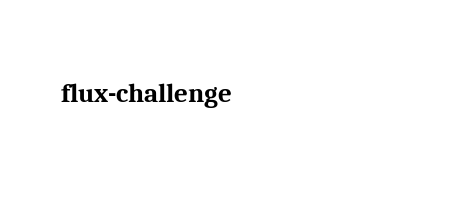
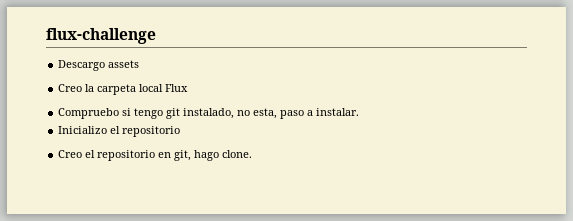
(232, 95) none -> [58,60,140,71] [58,84,189,95] [58,108,360,119] [58,126,181,137] [58,150,253,161] // Descargo assets // Creo la carpeta local Flux // Compruebo si tengo git instalado, no esta, paso a instalar. // Inicializo el repositorio // Creo el repositorio en git, hago clone.

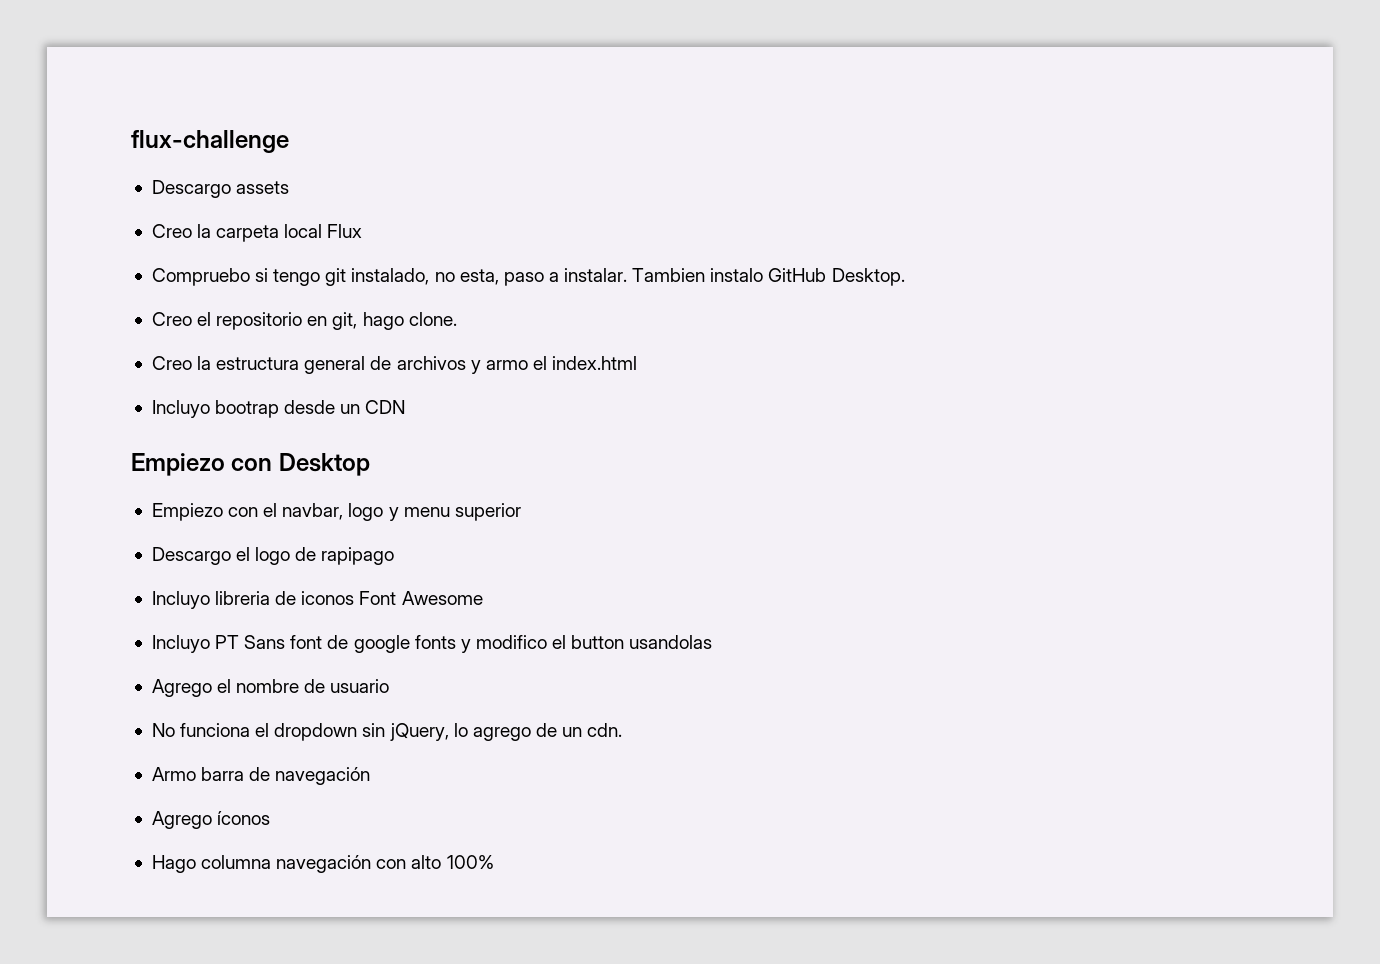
[58,126,181,137] // Inicializo el repositorio -> [632,268,905,286] Tambien instalo GitHub Desktop.
(253, 154) none -> [151,356,638,374] [151,400,406,418] [131,453,370,476] [151,503,521,521] [151,547,395,565] [151,591,483,609] [151,635,713,653] [151,679,390,697] [151,723,623,741] [151,767,371,785] [151,811,271,829] [151,855,494,873] // Creo la estructura general de archivos y armo el index.html // Incluyo bootrap desde un CDN // Empiezo con Desktop // Empiezo con el navbar, logo y menu superior // Descargo el logo de rapipago // Incluyo libreria de iconos Font Awesome // Incluyo PT Sans font de google fonts y modifico el button usandolas // Agrego el nombre de usuario // No funciona el dropdown sin jQuery, lo agrego de un cdn. // Armo barra de navegación // Agrego íconos // Hago columna navegación con alto 100%

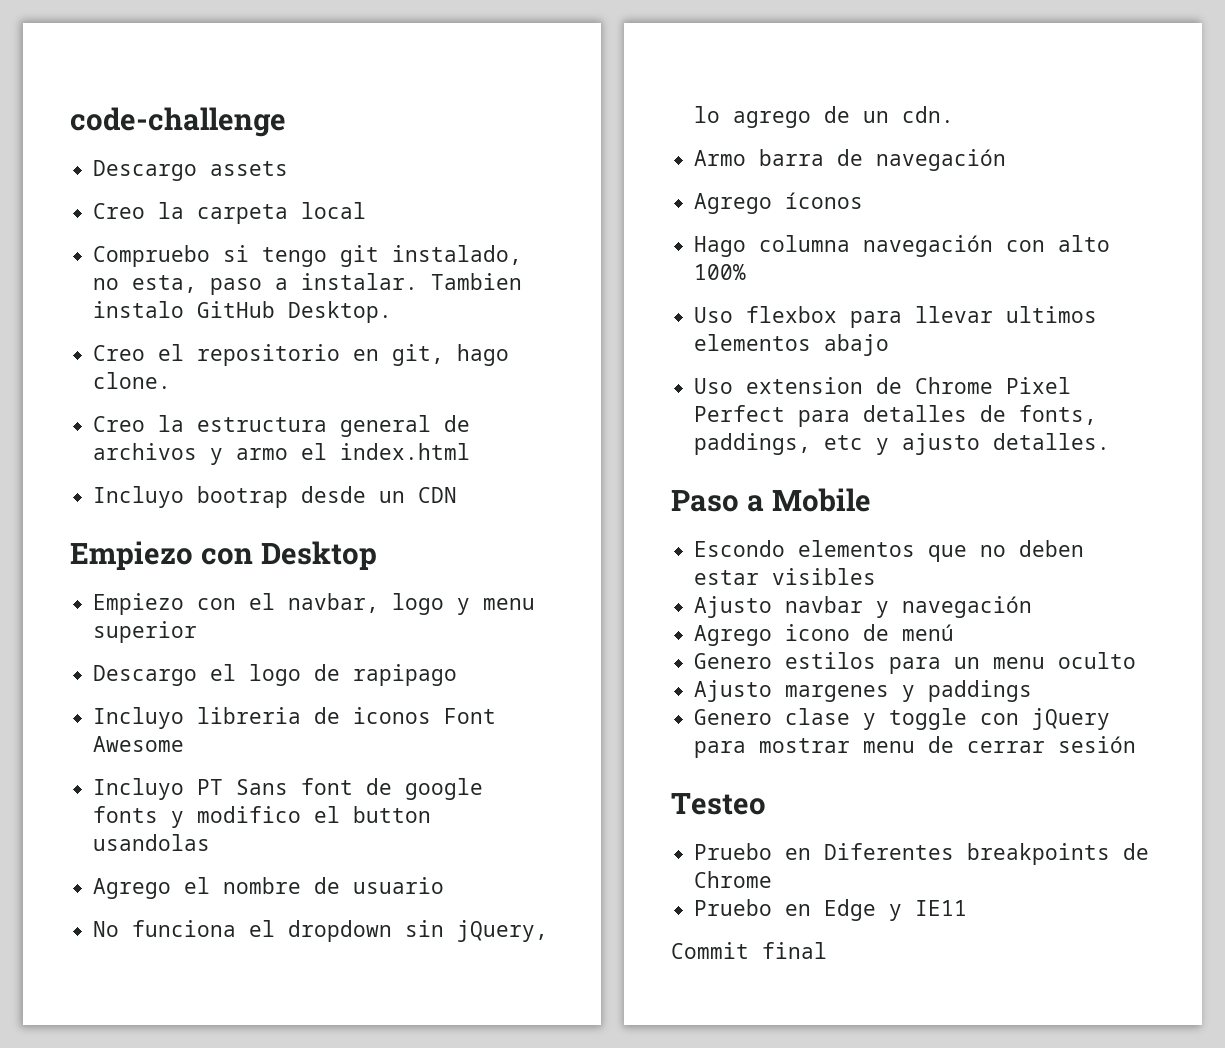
[131,130,289,153] flux-challenge -> [70,107,286,137] code-challenge
[327,224,363,238] Flux -> (367, 210) none
(494, 862) none -> [694,306,1098,328] [694,334,890,356] [694,377,1072,394] [694,405,1098,427] [694,433,1111,455] [671,488,871,512] [694,540,1085,562] [694,568,877,585] [694,596,1033,618] [694,624,955,646] [694,652,1137,674] [694,680,1033,702] [694,708,1111,730] [694,736,1137,758] [671,793,766,815] [694,843,1150,865] [694,871,773,888] [694,899,968,921] [671,942,827,959] // Uso flexbox para llevar ultimos elementos abajo // Uso extension de Chrome Pixel Perfect para detalles de fonts, paddings, etc y ajusto detalles. // Paso a Mobile // Escondo elementos que no deben estar visibles // Ajusto navbar y navegación // Agrego icono de menú // Genero estilos para un menu oculto // Ajusto margenes y paddings // Genero clase y toggle con jQuery para mostrar menu de cerrar sesión // Testeo // Pruebo en Diferentes breakpoints de Chrome // Pruebo en Edge y IE11 // Commit final

